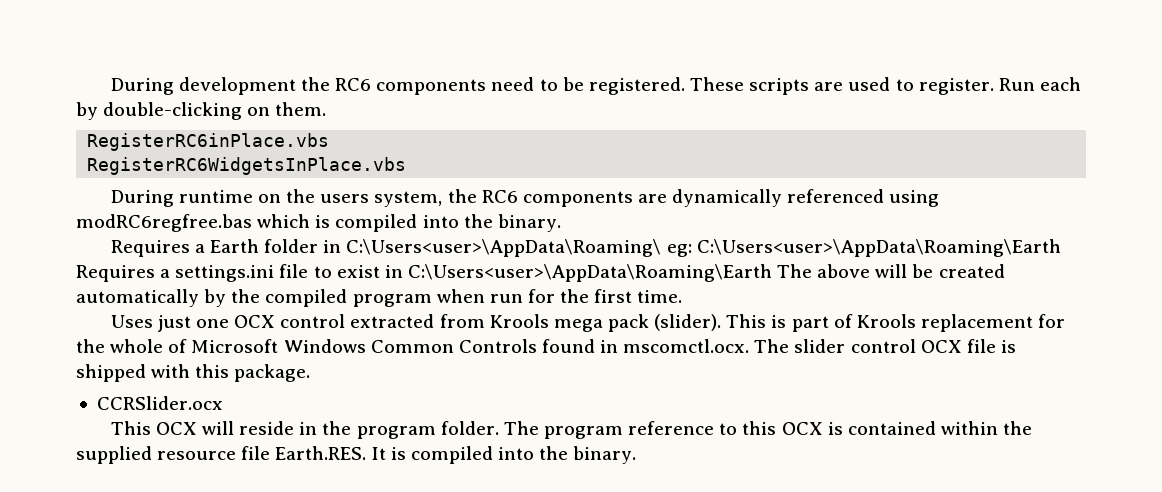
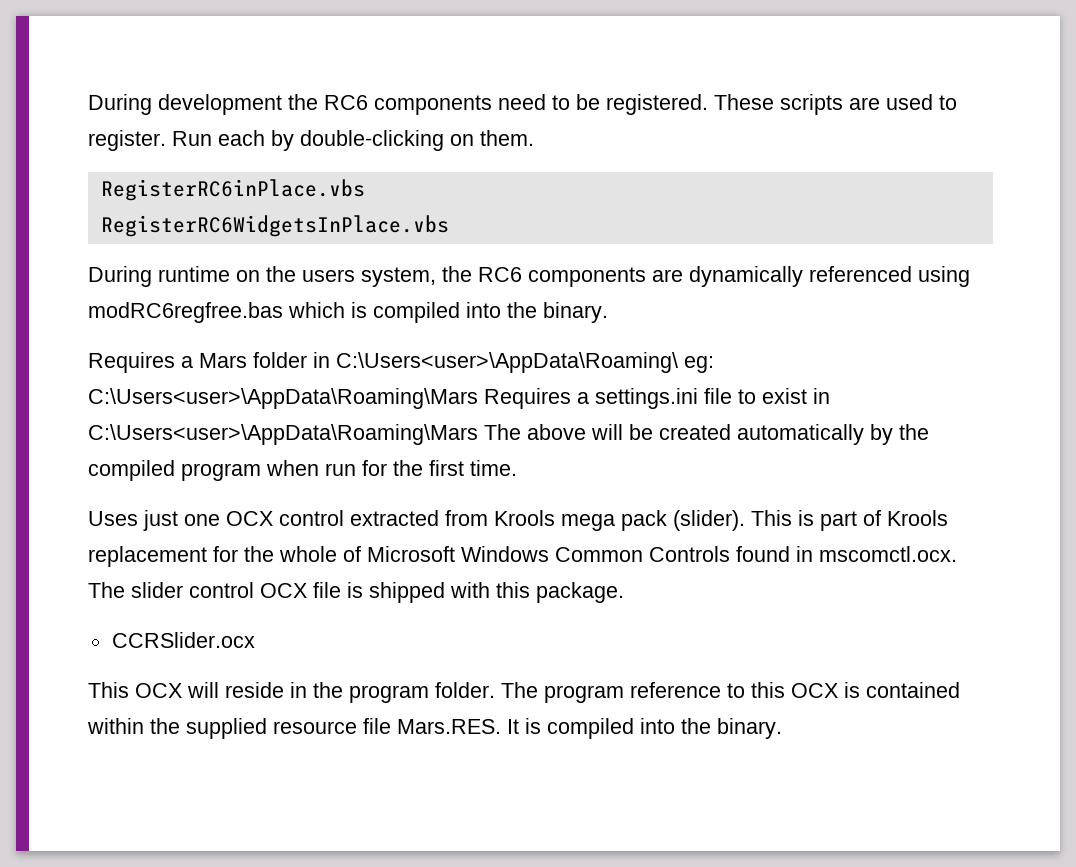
[210,239,260,253] Earth -> [199,353,247,368] Mars
[696,239,1061,257] C:\Users<user>\AppData\Roaming\Earth -> [88,388,478,409] C:\Users<user>\AppData\Roaming\Mars
[407,264,772,282] C:\Users<user>\AppData\Roaming\Earth -> [88,424,478,445] C:\Users<user>\AppData\Roaming\Mars
[275,446,367,460] Earth.RES. -> [397,719,501,734] Mars.RES.

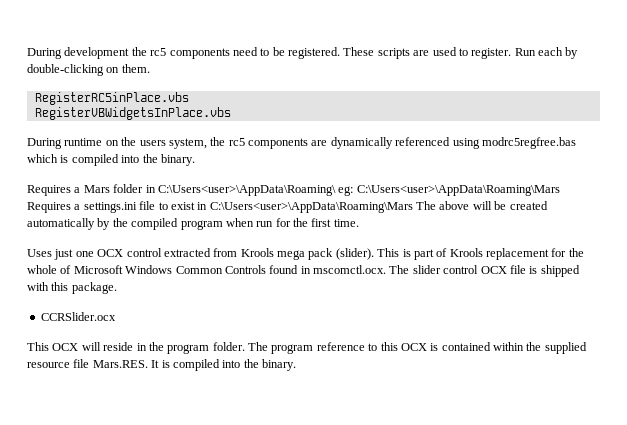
[324,95,368,110] RC6 -> [150,48,167,56] rc5
[100,179,365,201] [100,215,449,237] RegisterRC6inPlace.vbs // RegisterRC6WidgetsInPlace.vbs -> [34,92,189,105] [34,107,231,120] RegisterRC5inPlace.vbs // RegisterVBWidgetsInPlace.vbs
[478,267,522,282] RC6 -> [228,138,245,146] rc5
[88,302,283,323] modRC6regfree.bas -> [481,137,576,149] modrc5regfree.bas

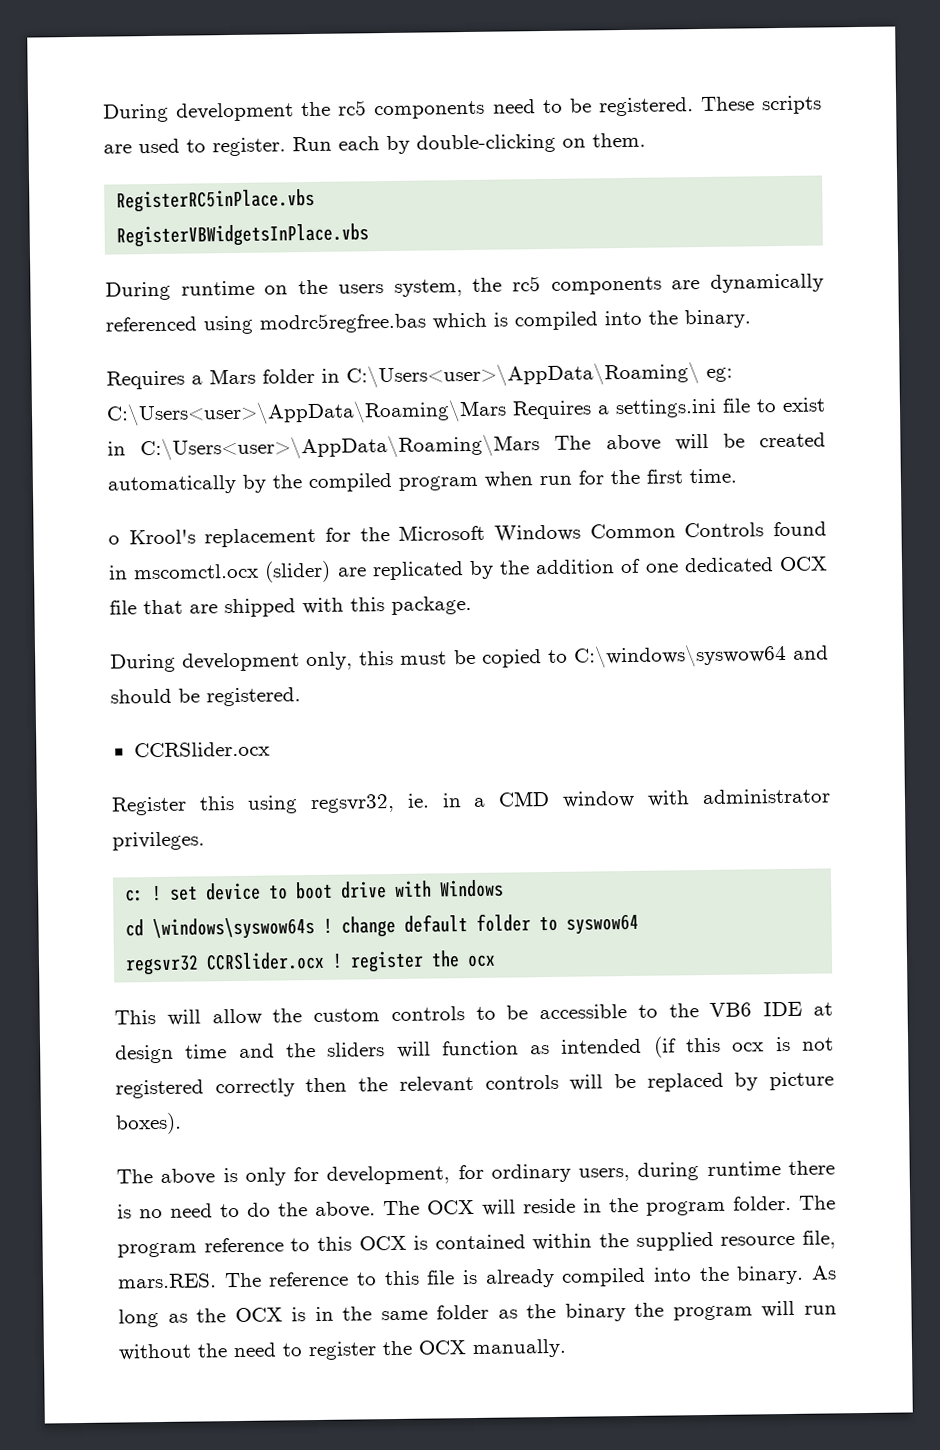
[27,248,483,260] Uses just one OCX control extracted from Krools mega pack (slider). This is part of Krools -> [108,529,196,545] o Krool's
[27,265,72,274] whole of -> (390, 534) none
[313,265,580,277] [27,282,117,294] [40,312,116,321] [27,342,49,351] mscomctl.ocx. The slider control OCX file is shipped with this package. // CCRSlider.ocx // This -> [133,556,828,583] [109,595,472,618] [110,643,829,673] [110,687,301,707] [133,741,270,758] [111,788,831,816] [112,831,205,851] [125,879,505,902] [125,913,640,941] [125,950,497,976] [114,1001,833,1026] [115,1036,834,1064] [115,1071,834,1099] [115,1112,182,1135] [116,1160,835,1186] [117,1200,420,1219] mscomctl.ocx (slider) are replicated by the addition of one dedicated OCX file that are shipped with this package. // During development only, this must be copied to C:\windows\syswow64 and should be registered. // CCRSlider.ocx // Register this using regsvr32, ie. in a CMD window with administrator privileges. // c: ! set device to boot drive with Windows // cd \windows\syswow64s ! change default folder to syswow64 // regsvr32 CCRSlider.ocx ! register the ocx // This will allow the custom controls to be accessible to the VB6 IDE at design time and the sliders will function as intended (if this ocx is not registered correctly then the relevant controls will be replaced by picture boxes). // The above is only for development, for ordinary users, during runtime there is no need to do the above. The
[73,359,296,371] file Mars.RES. It is compiled into the binary. -> [801,1230,836,1249] [117,1265,837,1289] [118,1300,837,1328] [118,1338,567,1361] file, mars.RES. The reference to this file is already compiled into the binary. As long as the OCX is in the same folder as the binary the program will run without the need to register the OCX manually.

